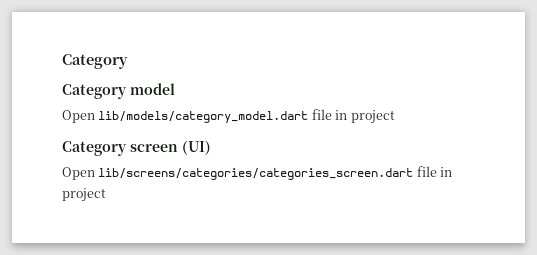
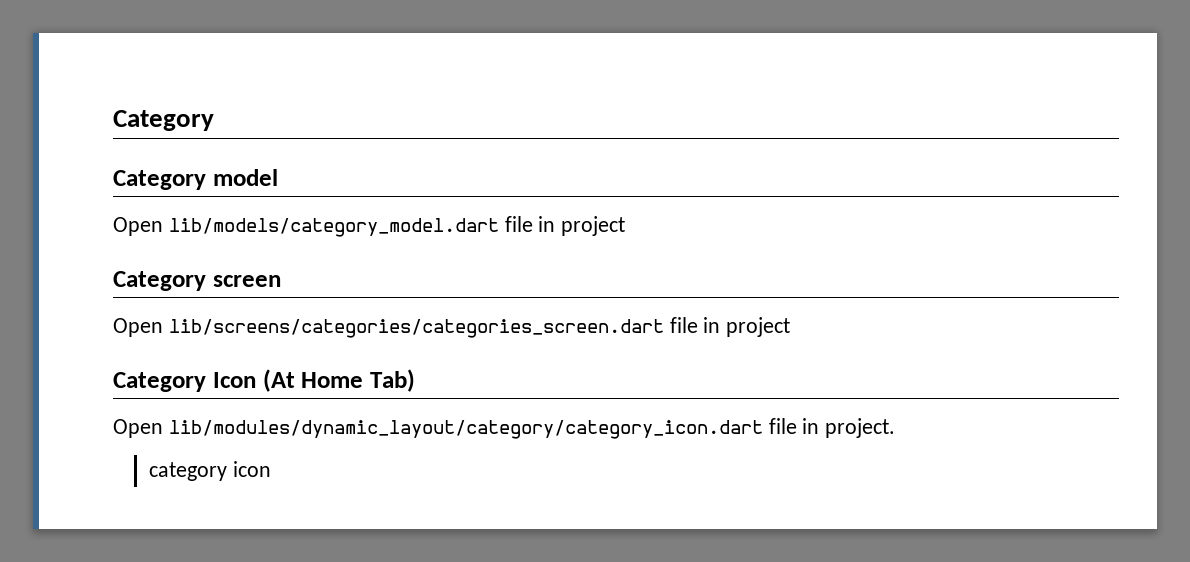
[182,140,211,155] (UI) -> (281, 281) none
(106, 195) none -> [113,369,415,392] [113,418,896,439] [149,461,272,481] // Category Icon (At Home Tab) // Open lib/modules/dynamic_layout/category/category_icon.dart file in project. // category icon

